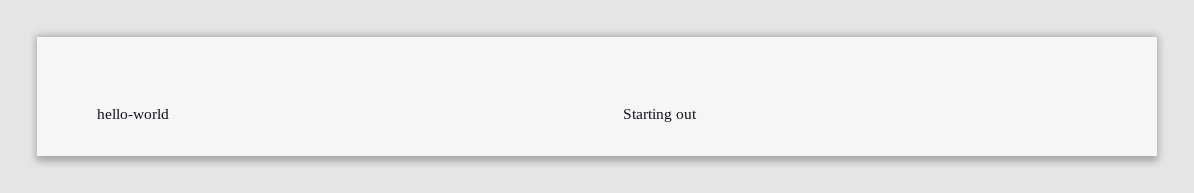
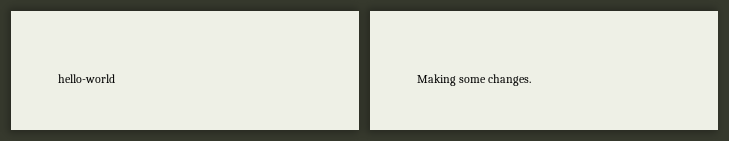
[623,109,698,122] Starting out -> [417,74,532,86] Making some changes.

